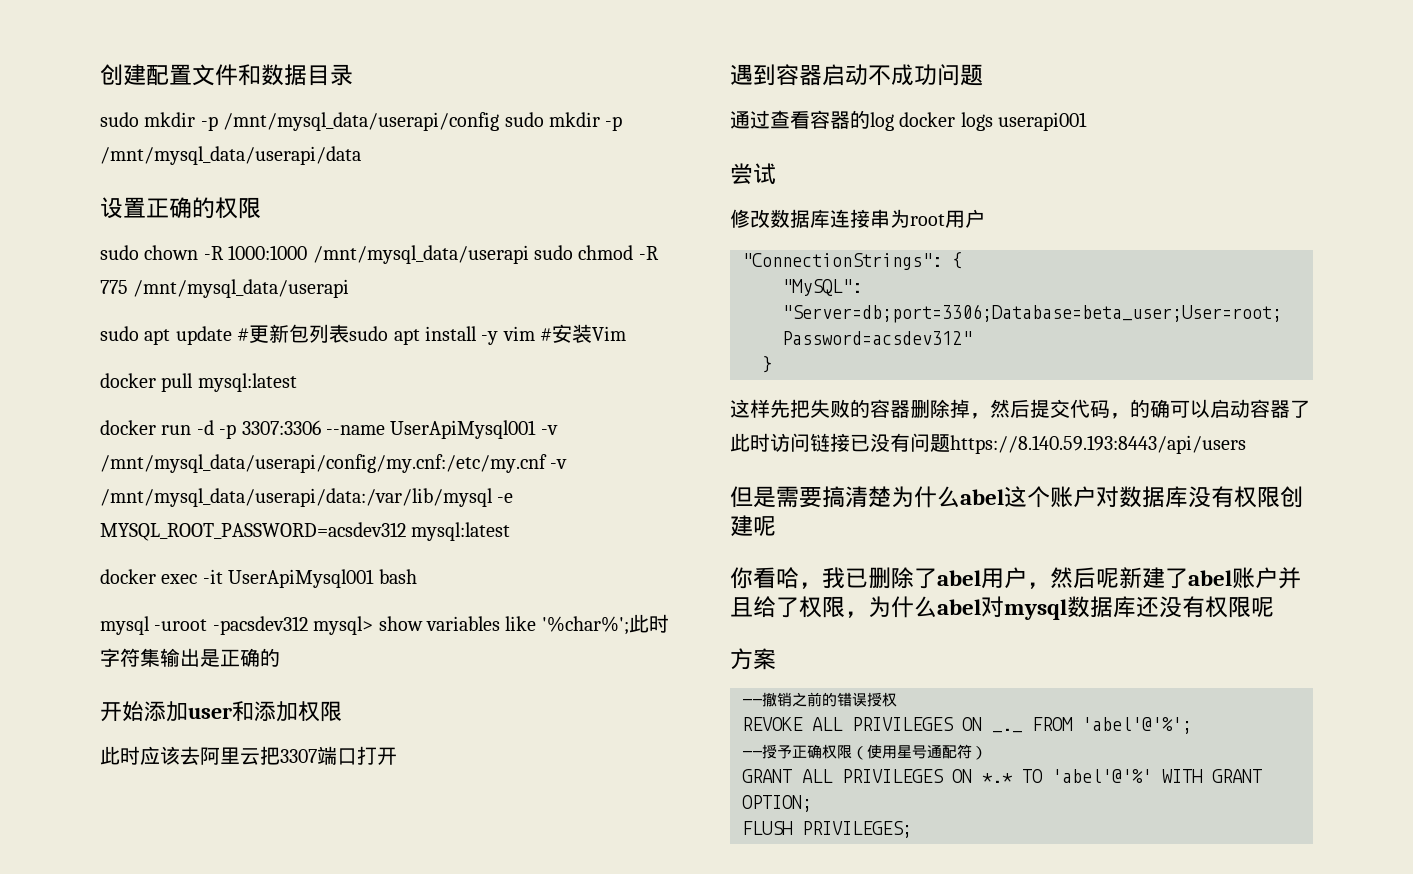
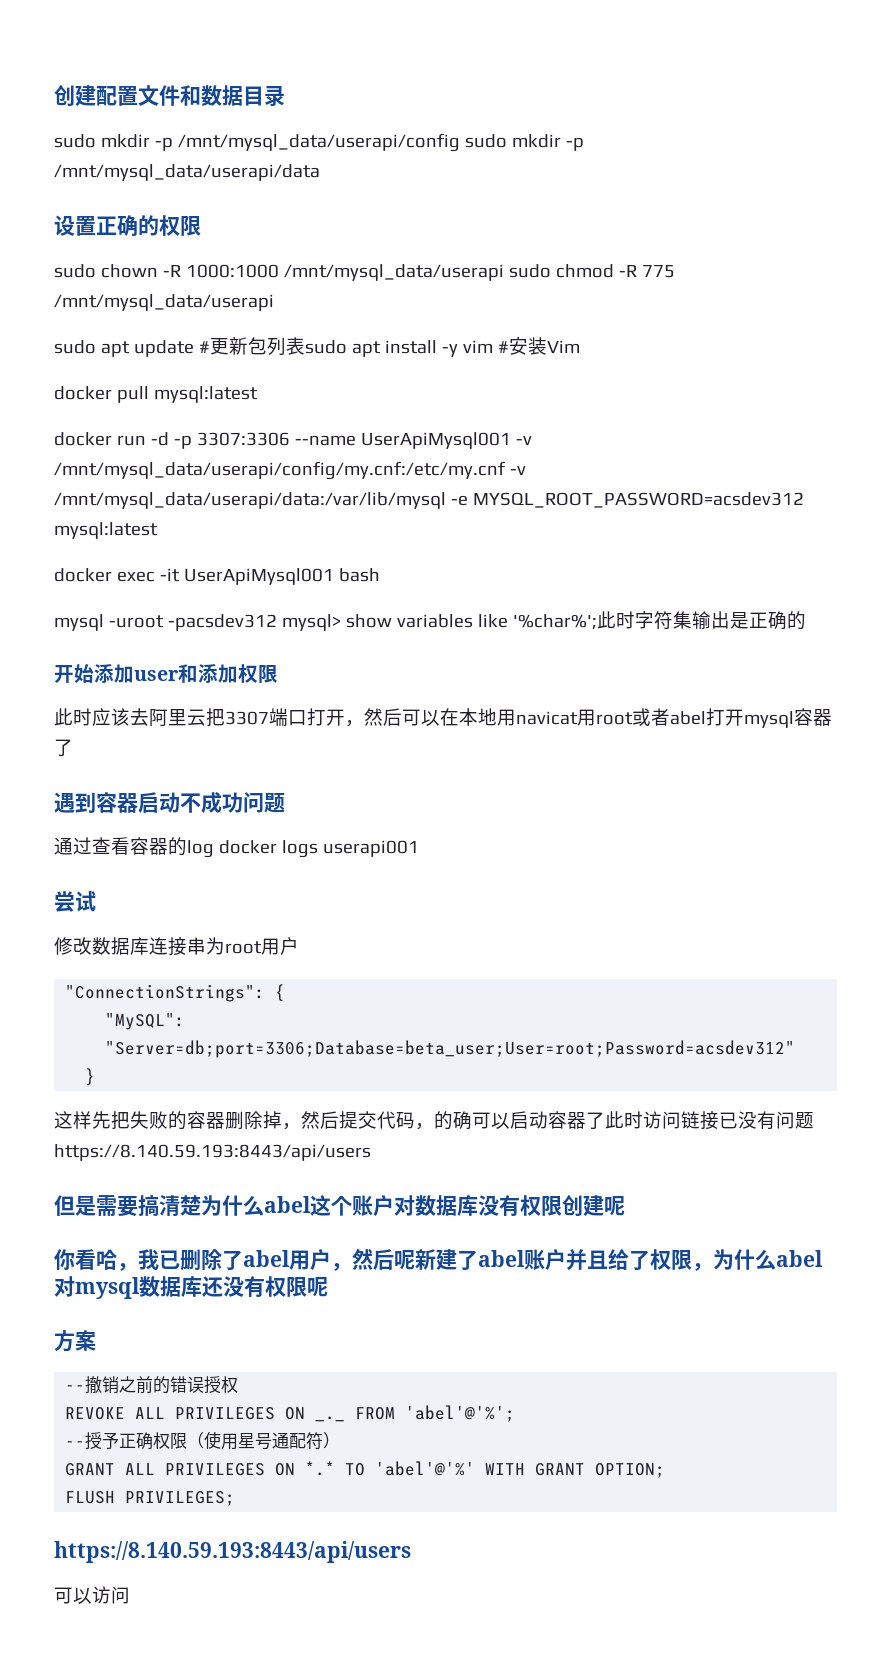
(397, 756) none -> [345,708,832,728] [54,739,73,756] ，然后可以在本地用navicat用root或者abel打开mysql容器了
(912, 829) none -> [54,1541,411,1563] [54,1586,130,1604] // https://8.140.59.193:8443/api/users // 可以访问

